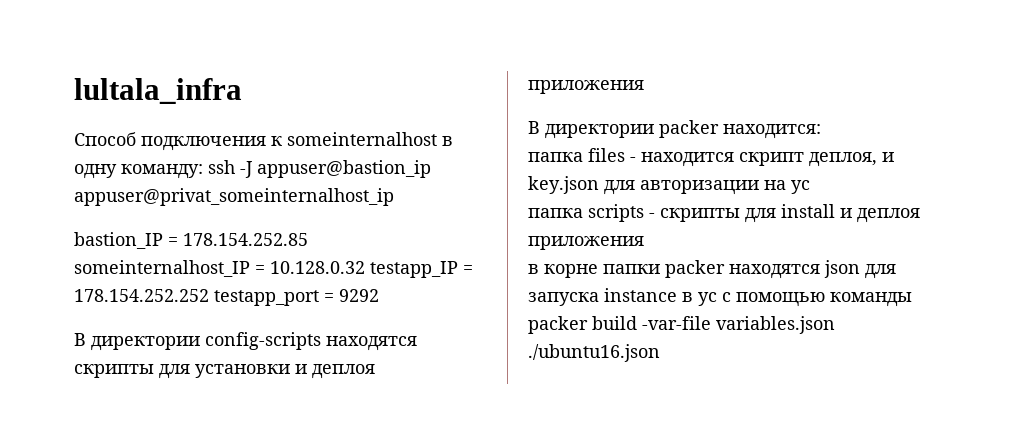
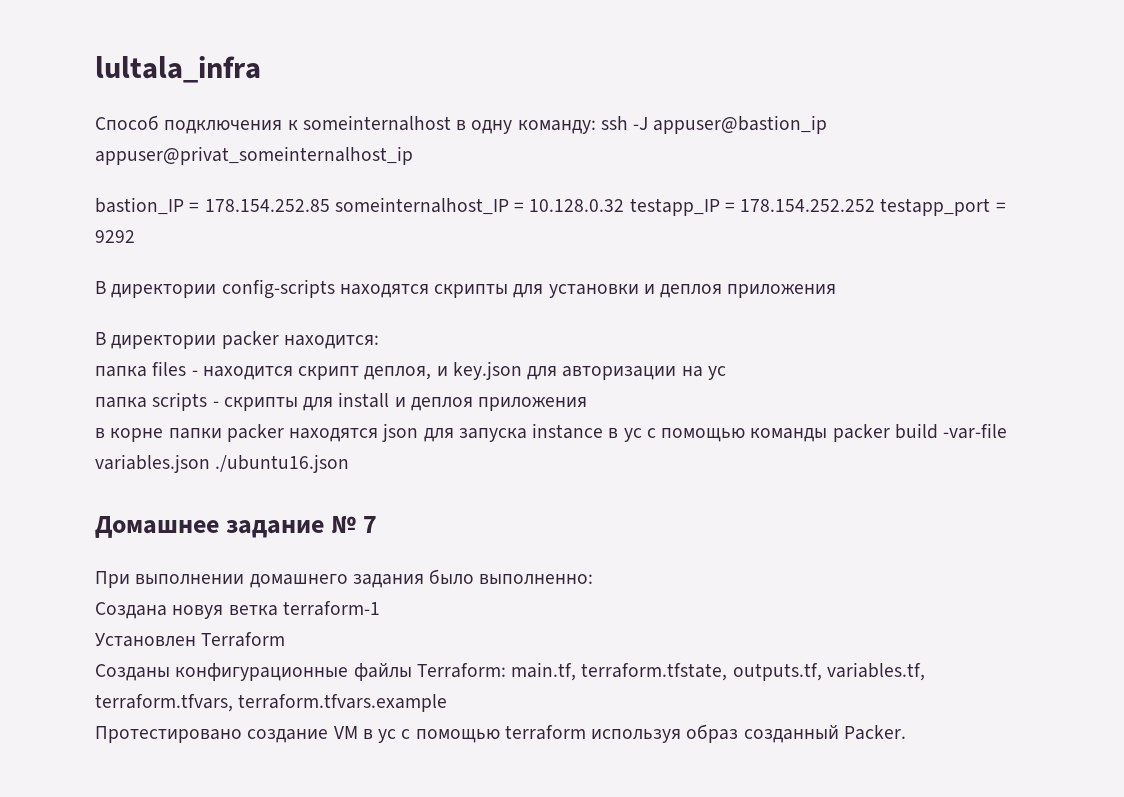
(660, 353) none -> [95,516,378,538] [95,569,594,588] [95,601,380,619] [95,632,286,647] [95,662,925,681] [95,694,448,712] [95,724,906,743] // Домашнее задание № 7 // При выполнении домашнего задания было выполненно: // Создана новуя ветка terraform-1 // Установлен Terraform // Созданы конфигурационные файлы Terraform: main.tf, terraform.tfstate, outputs.tf, variables.tf, terraform.tfvars, terraform.tfvars.example // Протестировано создание VM в yc с помощью terraform используя образ созданный Packer.

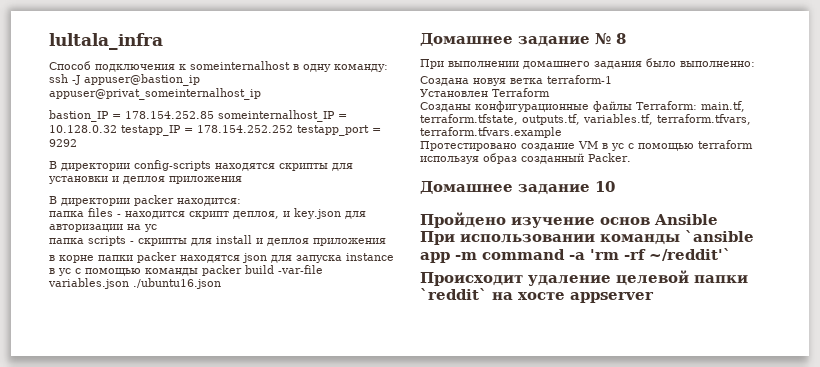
[363,516,378,533] 7 -> [616,33,626,44] 8
(906, 732) none -> [420,181,615,195] [420,212,718,228] [420,230,754,245] [420,248,731,263] [420,270,748,286] [420,288,654,303] // Домашнее задание 10 // Пройдено изучение основ Ansible // При использовании команды `ansible app -m command -a 'rm -rf ~/reddit'` // Происходит удаление целевой папки `reddit` на хосте appserver

